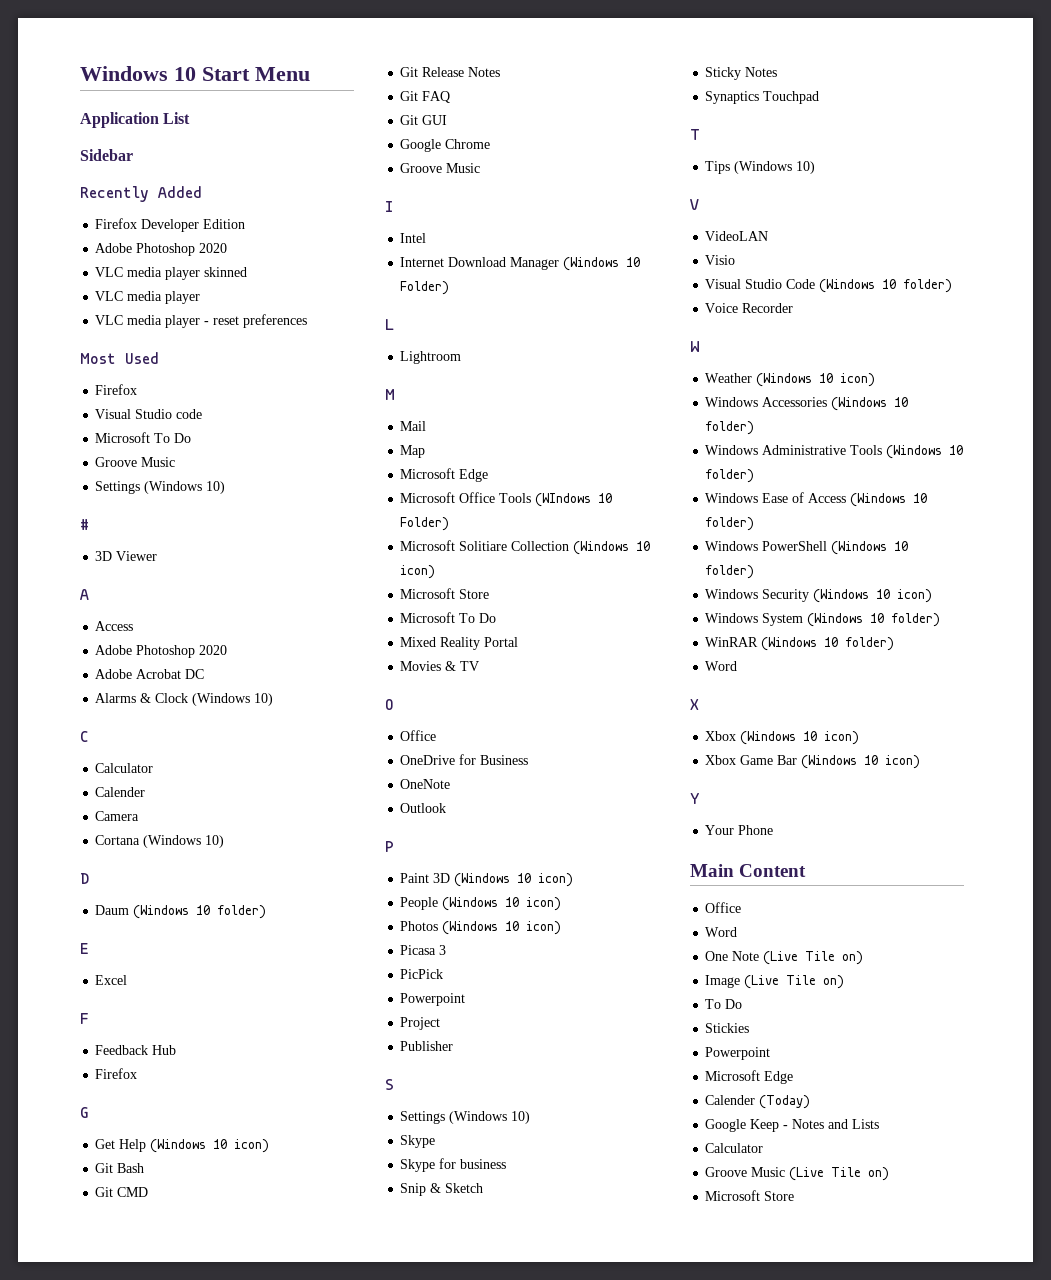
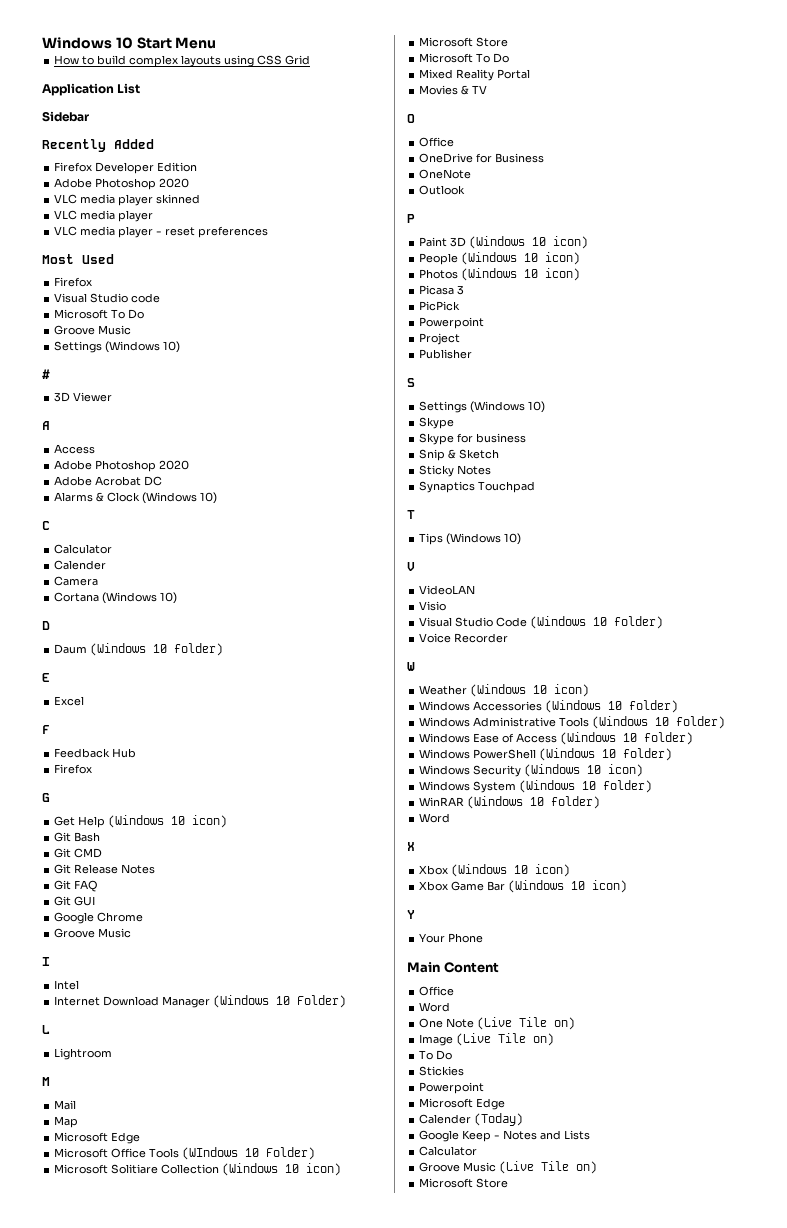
(310, 74) none -> [54,55,311,67] // How to build complex layouts using CSS Grid

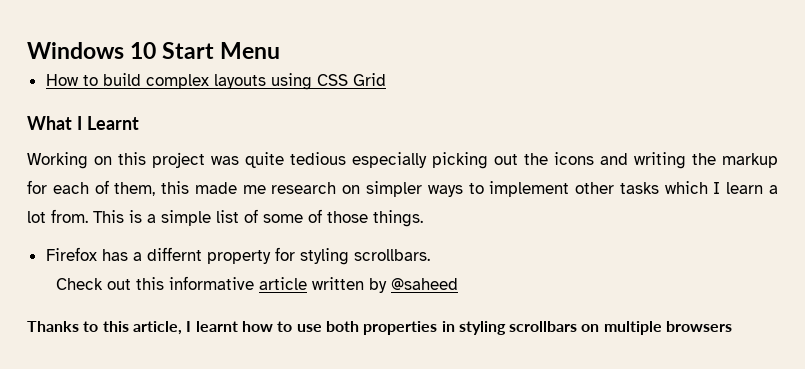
[42,83,141,96] [42,111,89,122] [42,139,154,152] [54,162,198,174] [54,178,190,190] [54,194,201,206] [54,210,154,222] [54,226,269,238] [42,254,114,264] [54,277,93,287] [54,293,161,303] [54,309,145,319] [54,325,132,335] [54,341,181,353] [42,369,50,379] [54,392,113,402] [42,421,50,430] [54,444,96,454] [54,460,190,472] [54,476,163,486] [54,492,218,504] [42,521,50,530] [54,544,113,554] [54,560,107,570] [54,576,99,586] [54,592,178,604] [42,621,50,630] [54,643,224,656] [42,673,50,682] [54,696,85,706] [42,725,50,734] [54,748,137,758] [54,764,93,774] [42,793,50,802] [54,815,228,828] [54,832,101,842] [54,848,103,858] [54,864,156,874] [54,880,99,892] [54,896,96,906] [54,912,144,924] [54,928,132,938] [42,957,50,966] [54,980,80,990] [54,995,347,1008] [42,1025,50,1034] [54,1048,113,1060] [42,1077,50,1086] [54,1100,77,1110] [54,1116,79,1128] [54,1132,141,1144] [54,1147,316,1160] [54,1163,342,1176] [419,37,509,47] [419,53,510,63] [419,69,531,81] [419,85,488,95] [407,114,415,123] [419,137,455,147] [419,153,545,163] [419,169,472,179] [419,185,466,195] [407,214,415,223] [419,236,589,249] [419,252,581,265] [419,268,581,281] [419,285,465,295] [419,301,461,311] [419,317,485,329] [419,333,461,345] [419,349,473,359] [407,378,415,387] [419,401,546,413] [419,417,455,429] [419,433,527,445] [419,449,500,461] [419,465,492,477] [419,481,536,493] [407,510,415,519] [419,533,522,545] [407,562,415,571] [419,585,476,595] [419,601,447,611] [419,616,664,629] [419,633,509,643] [407,662,415,671] [419,684,590,697] [419,700,679,713] [419,716,726,729] [419,732,694,745] [419,748,673,761] [419,764,644,777] [419,780,653,793] [419,796,601,809] [419,813,451,823] [407,842,415,851] [419,864,571,877] [419,880,628,893] [407,910,415,919] [419,933,484,943] [407,962,499,973] [419,986,455,996] [419,1002,451,1012] [419,1017,576,1030] [419,1033,555,1046] [419,1050,453,1060] [419,1066,465,1076] [419,1082,485,1094] [419,1098,506,1110] [419,1113,524,1126] [419,1130,591,1142] [419,1146,478,1156] [419,1161,598,1174] [419,1178,509,1188] Application List // Sidebar // Recently Added // Firefox Developer Edition // Adobe Photoshop 2020 // VLC media player skinned // VLC media player // VLC media player - reset preferences // Most Used // Firefox // Visual Studio code // Microsoft To Do // Groove Music // Settings (Windows 10) // # // 3D Viewer // A // Access // Adobe Photoshop 2020 // Adobe Acrobat DC // Alarms & Clock (Windows 10) // C // Calculator // Calender // Camera // Cortana (Windows 10) // D // Daum (Windows 10 folder) // E // Excel // F // Feedback Hub // Firefox // G // Get Help (Windows 10 icon) // Git Bash // Git CMD // Git Release Notes // Git FAQ // Git GUI // Google Chrome // Groove Music // I // Intel // Internet Download Manager (Windows 10 Folder) // L // Lightroom // M // Mail // Map // Microsoft Edge // Microsoft Office Tools (WIndows 10 Folder) // Microsoft Solitiare Collection (Windows 10 icon) // Microsoft Store // Microsoft To Do // Mixed Reality Portal // Movies & TV // O // Office // OneDrive for Business // OneNote // Outlook // P // Paint 3D (Windows 10 icon) // People (Windows 10 icon) // Photos (Windows 10 icon) // Picasa 3 // PicPick // Powerpoint // Project // Publisher // S // Settings (Windows 10) // Skype // Skype for business // Snip & Sketch // Sticky Notes // Synaptics Touchpad // T // Tips (Windows 10) // V // VideoLAN // Visio // Visual Studio Code (Windows 10 folder) // Voice Recorder // W // Weather (Windows 10 icon) // Windows Accessories (Windows 10 folder) // Windows Administrative Tools (Windows 10 folder) // Windows Ease of Access (Windows 10 folder) // Windows PowerShell (Windows 10 folder) // Windows Security (Windows 10 icon) // Windows System (Windows 10 folder) // WinRAR (Windows 10 folder) // Word // X // Xbox (Windows 10 icon) // Xbox Game Bar (Windows 10 icon) // Y // Your Phone // Main Content // Office // Word // One Note (Live Tile on) // Image (Live Tile on) // To Do // Stickies // Powerpoint // Microsoft Edge // Calender (Today) // Google Keep - Notes and Lists // Calculator // Groove Music (Live Tile on) // Microsoft Store -> [27,116,139,130] [27,152,778,169] [27,180,779,197] [27,209,423,227] [45,247,430,265] [55,276,458,293] [27,321,733,335] What I Learnt // Working on this project was quite tedious especially picking out the icons and writing the markup for each of them, this made me research on simpler ways to implement other tasks which I learn a lot from. This is a simple list of some of those things. // Firefox has a differnt property for styling scrollbars. // Check out this informative article written by @saheed // Thanks to this article, I learnt how to use both properties in styling scrollbars on multiple browsers

